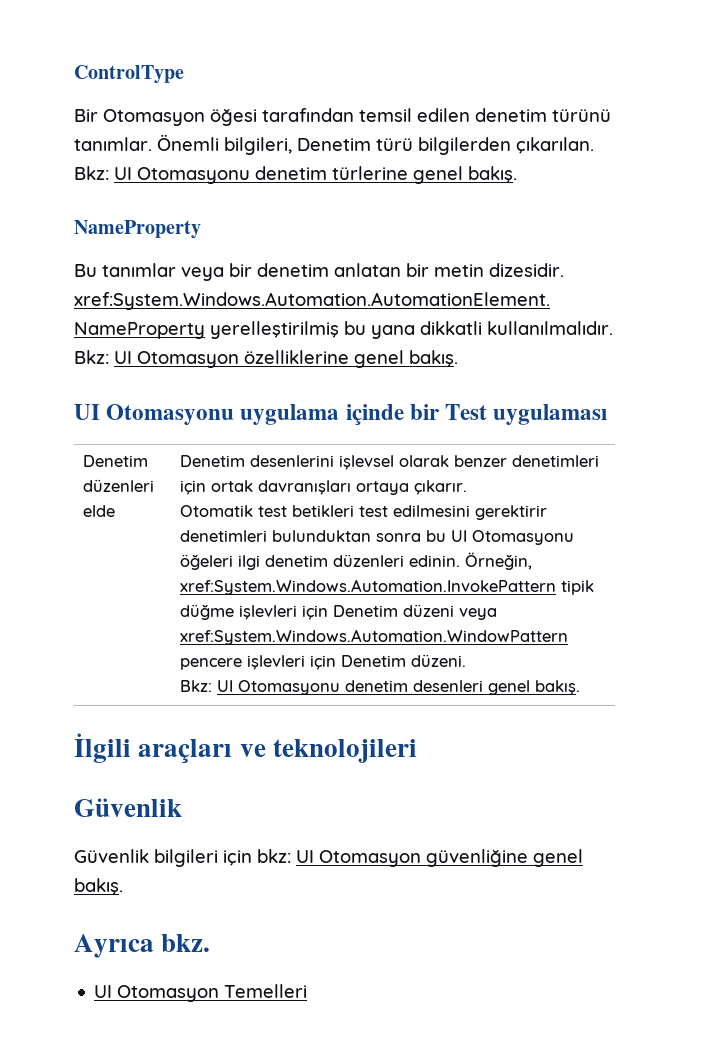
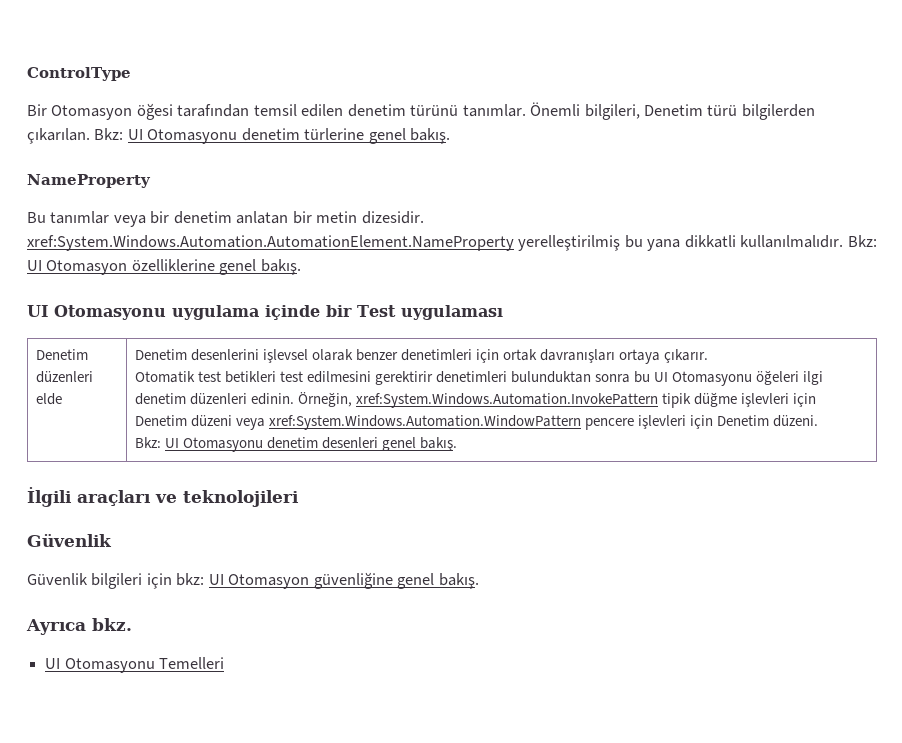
[117,985,220,1002] Otomasyon -> [64,658,155,673] Otomasyonu

